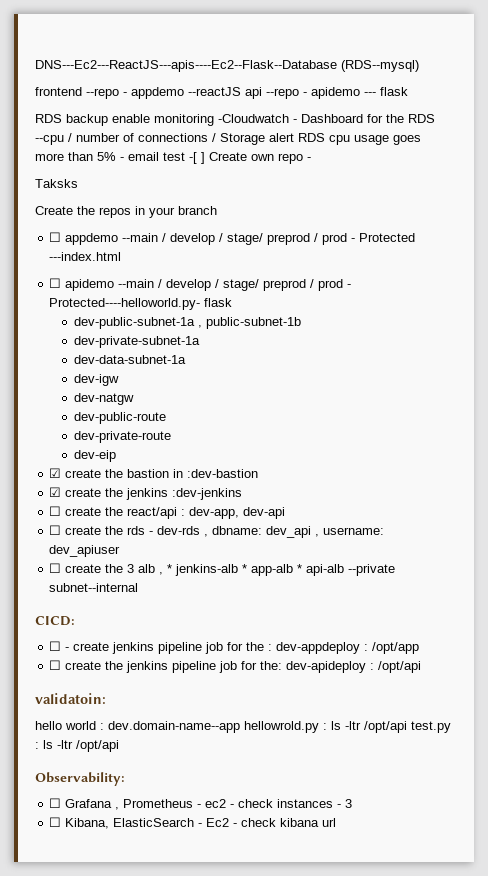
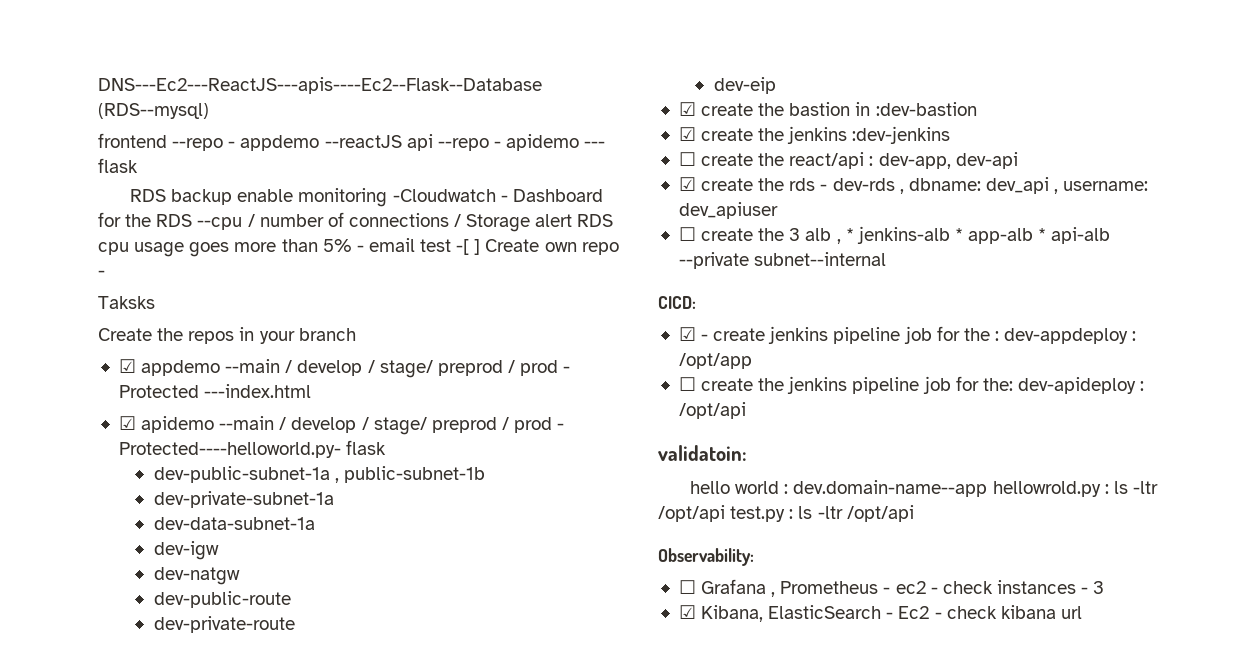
[49,232,62,242] ☐ -> [118,359,136,373] ☑
[49,278,62,288] ☐ -> [118,416,136,430] ☑
[49,525,62,535] ☐ -> [678,177,696,191] ☑
[49,641,62,651] ☐ -> [678,327,696,341] ☑
[49,817,62,827] ☐ -> [678,605,696,619] ☑

